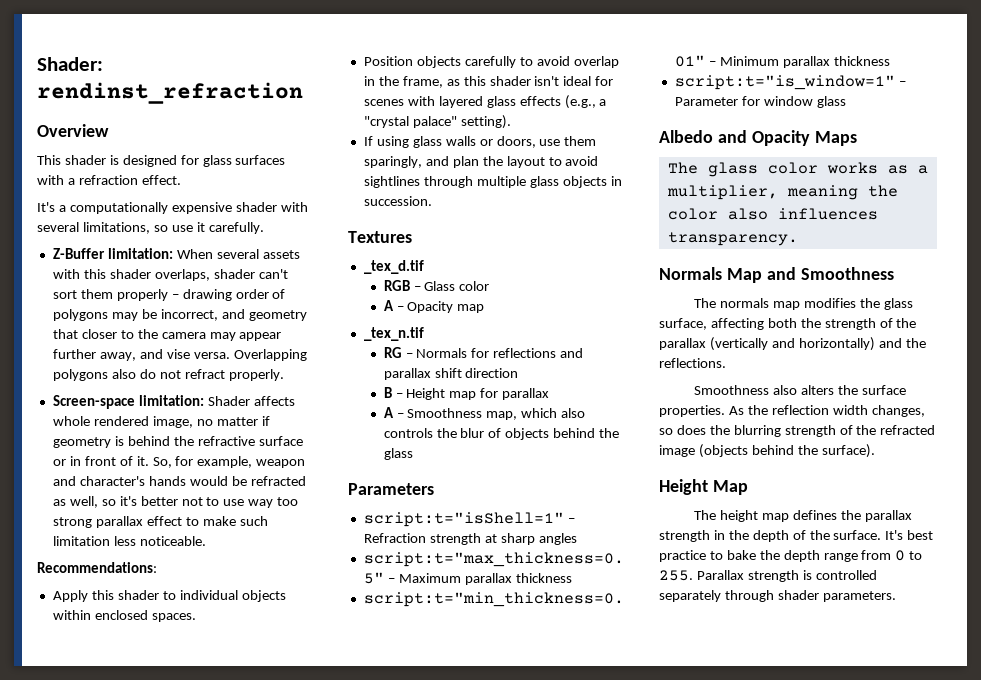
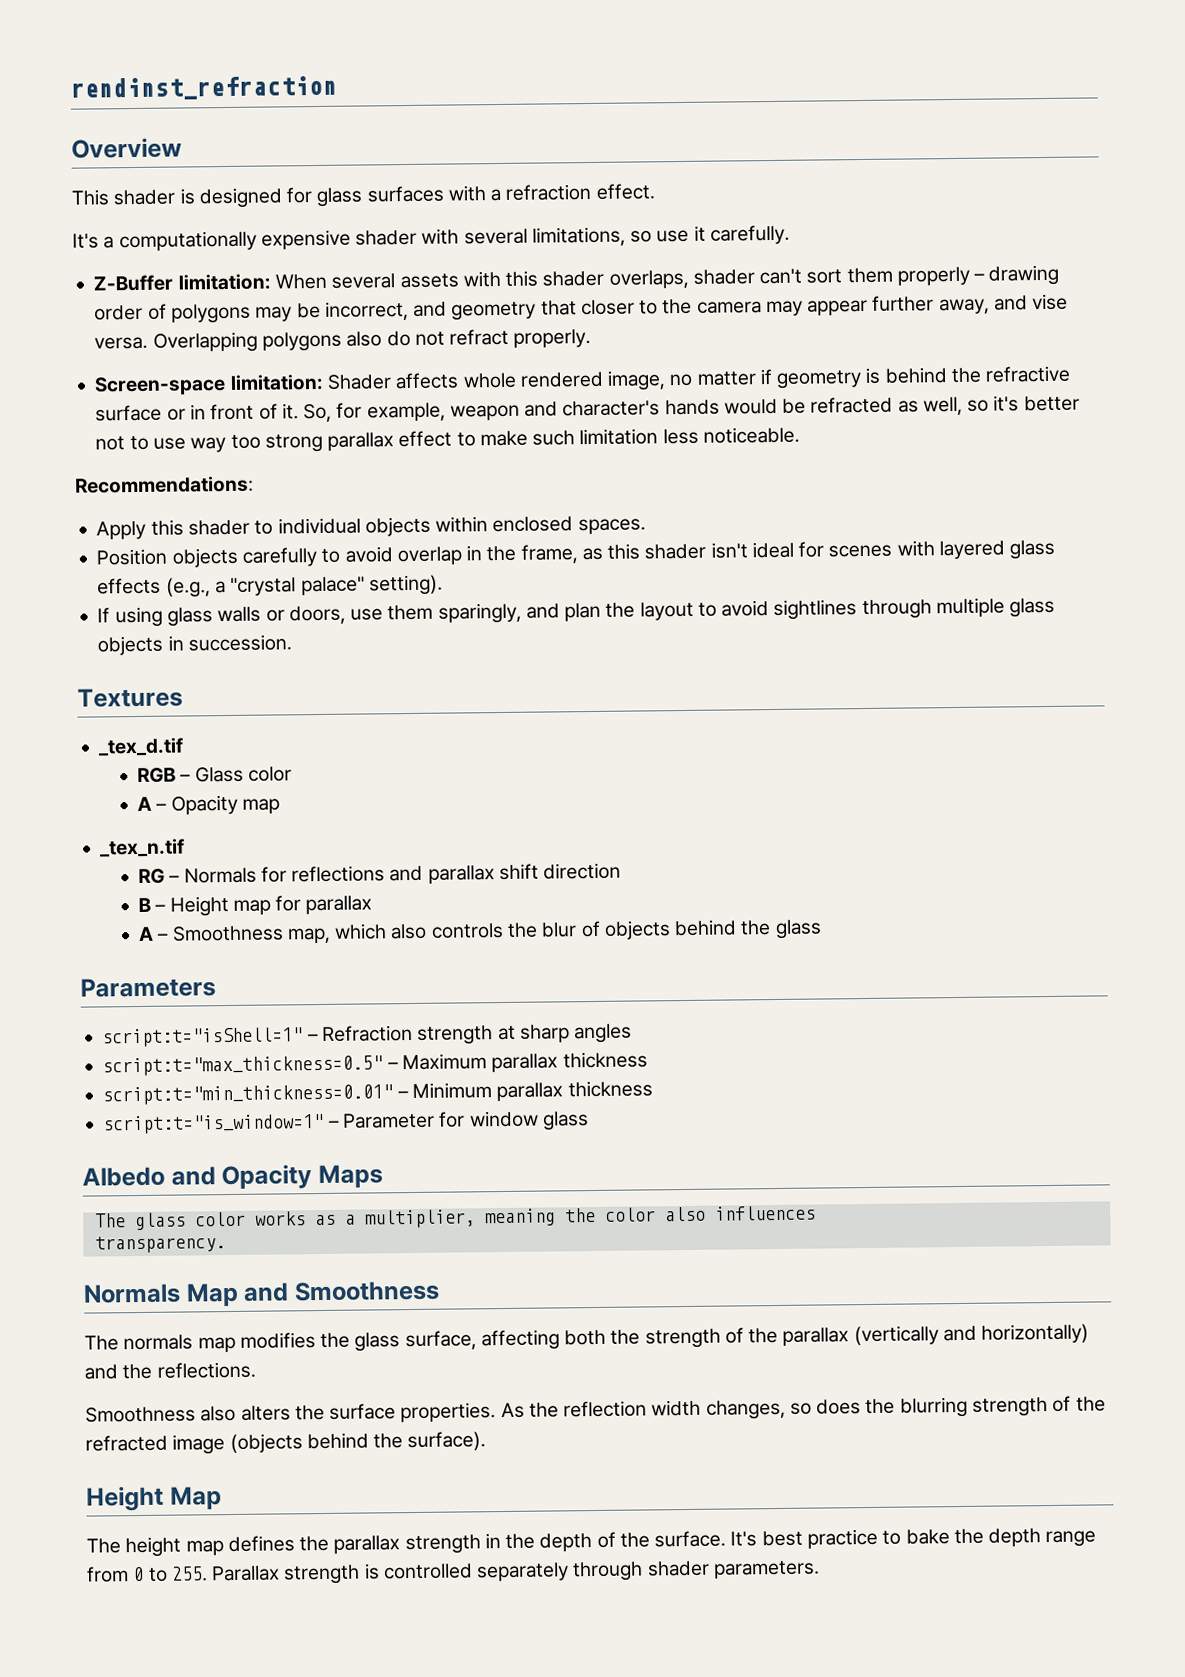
[37,57,103,71] Shader: -> (70, 88) none

